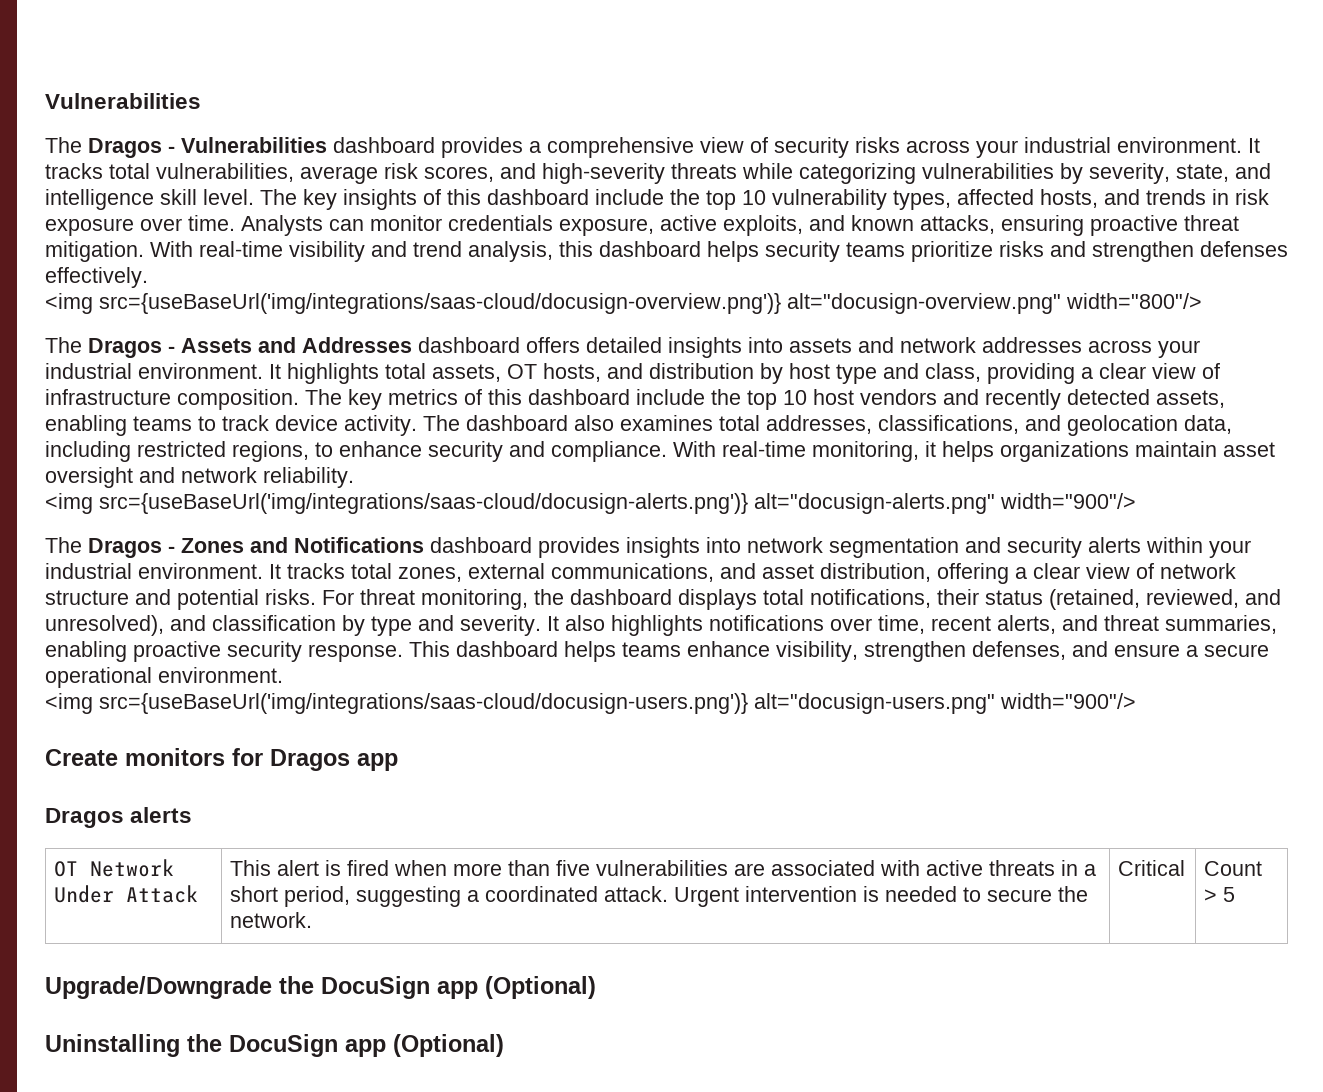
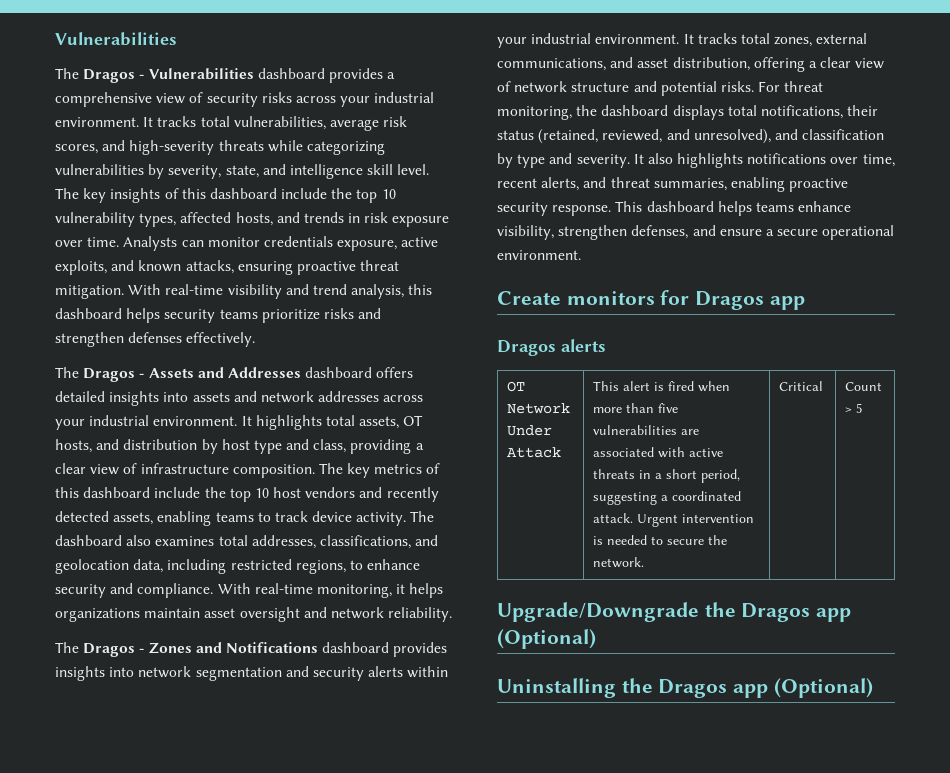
[45,293,1202,314] // <img src={useBaseUrl('img/integrations/saas-cloud/docusign-overview.png')} alt="docusign-overview.png" width="800"/> -> (256, 339) none
[45,493,1136,514] // <img src={useBaseUrl('img/integrations/saas-cloud/docusign-alerts.png')} alt="docusign-alerts.png" width="900"/> -> (453, 614) none
[45,693,1136,714] // <img src={useBaseUrl('img/integrations/saas-cloud/docusign-users.png')} alt="docusign-users.png" width="900"/> -> (581, 255) none
[321,976,430,999] DocuSign -> [741,603,811,622] Dragos
[229,1034,338,1057] DocuSign -> [658,679,728,698] Dragos

